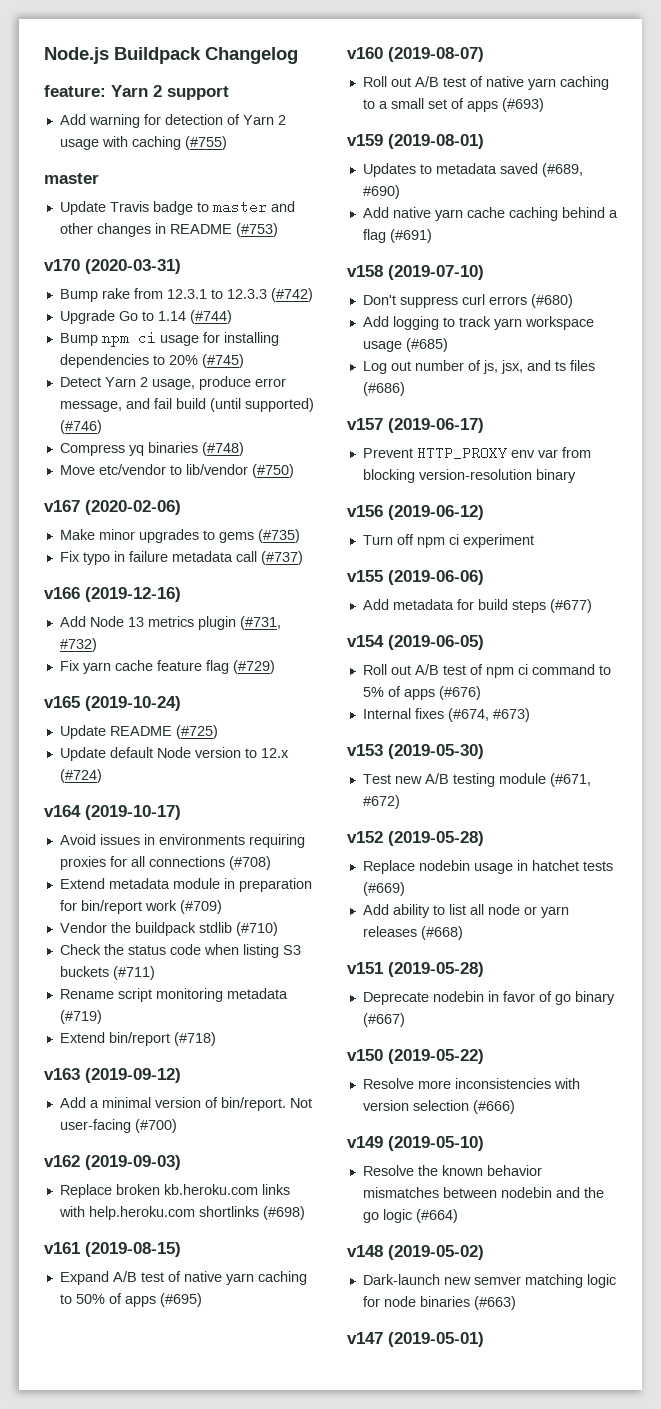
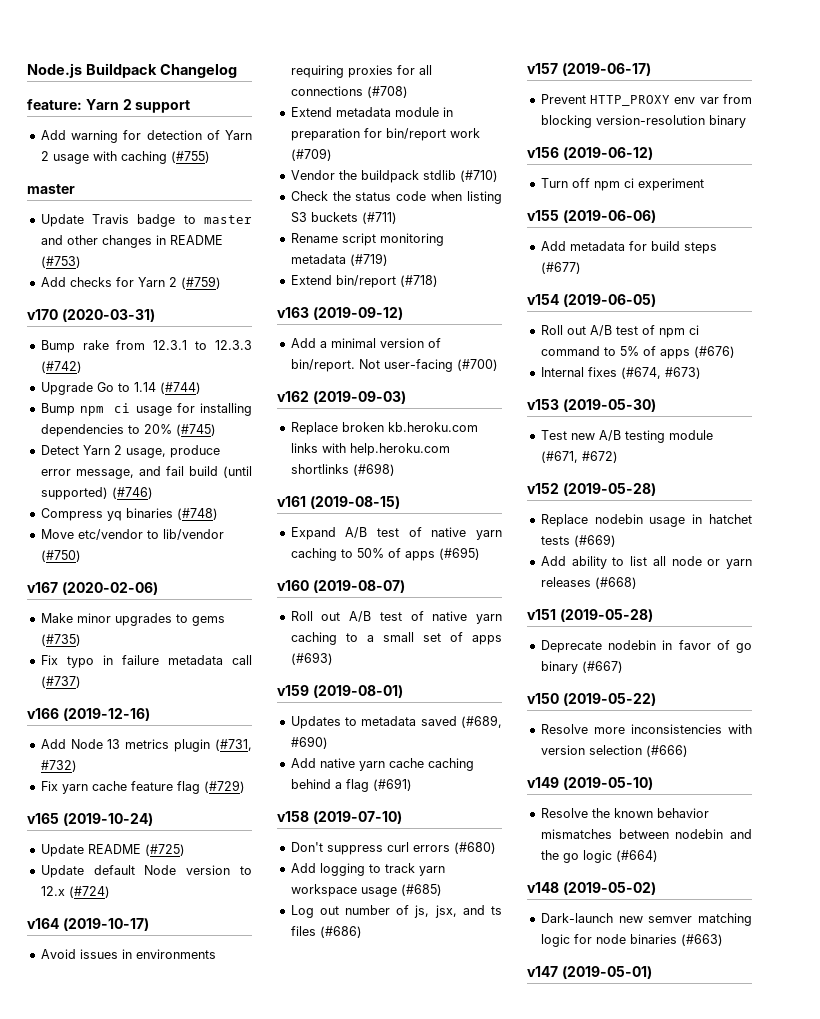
(278, 230) none -> [40,276,221,289] // Add checks for Yarn 2 (#759)

